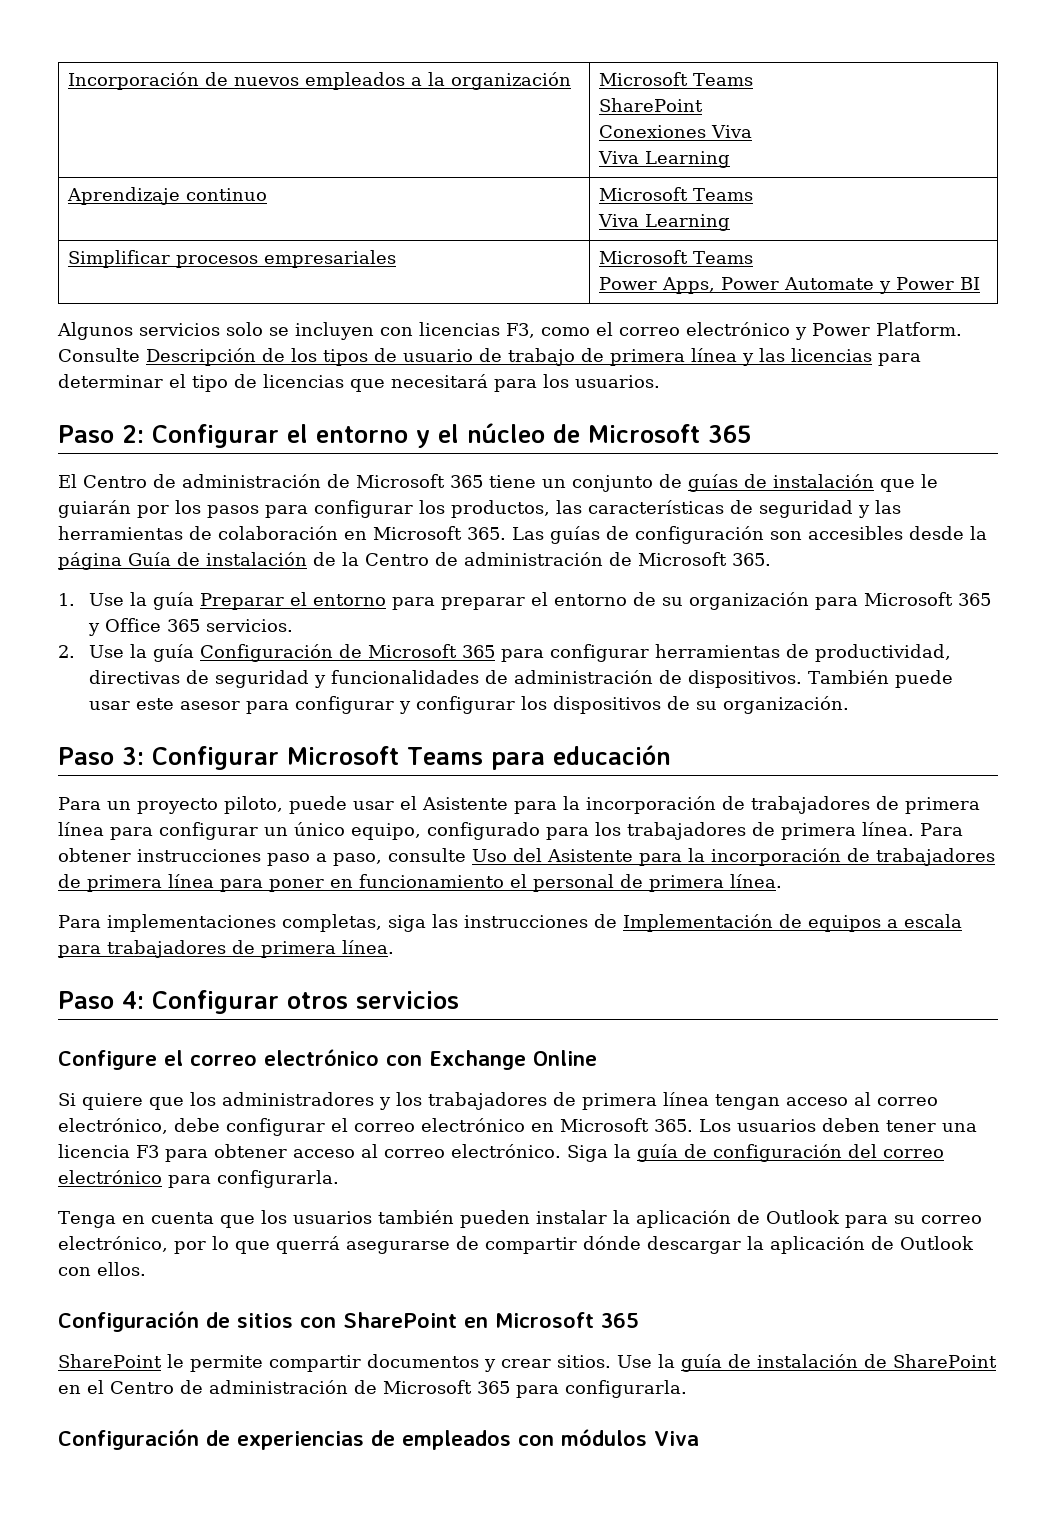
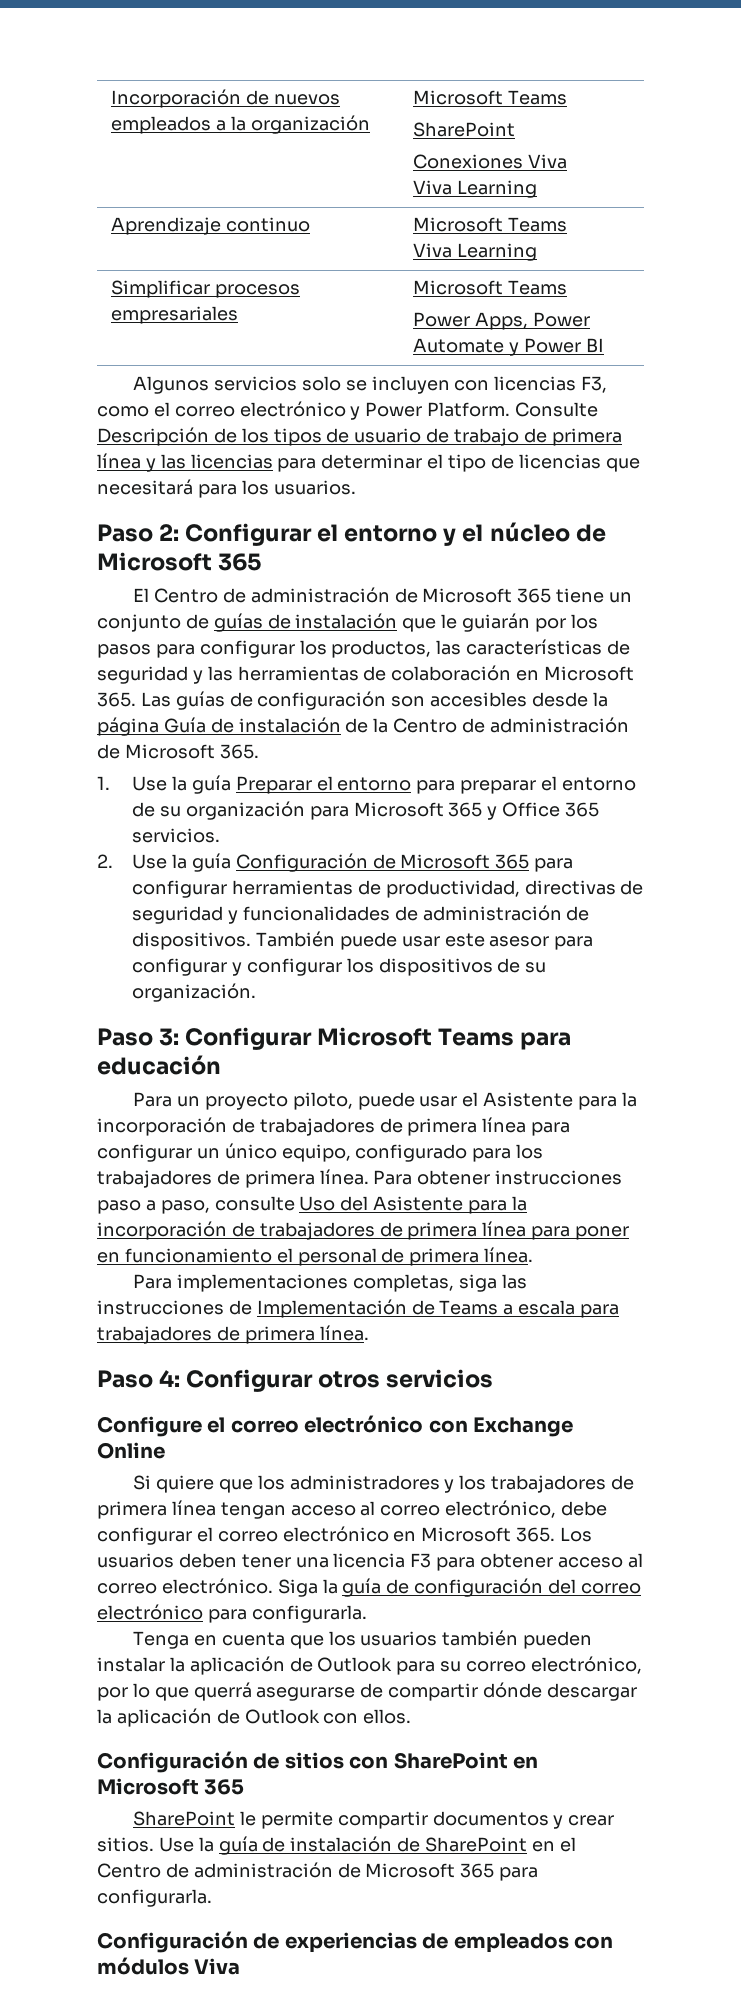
[807,915,881,932] equipos -> [439,1300,499,1315] Teams

